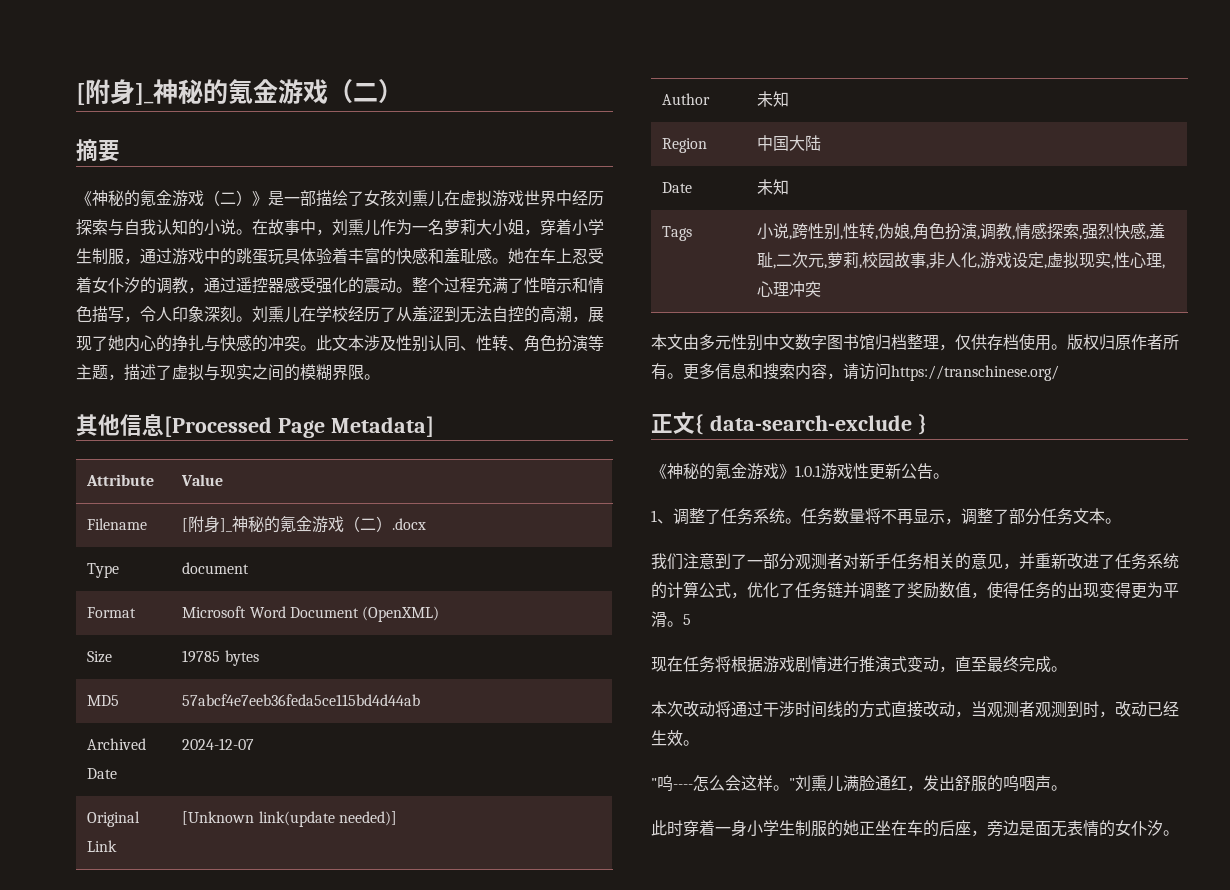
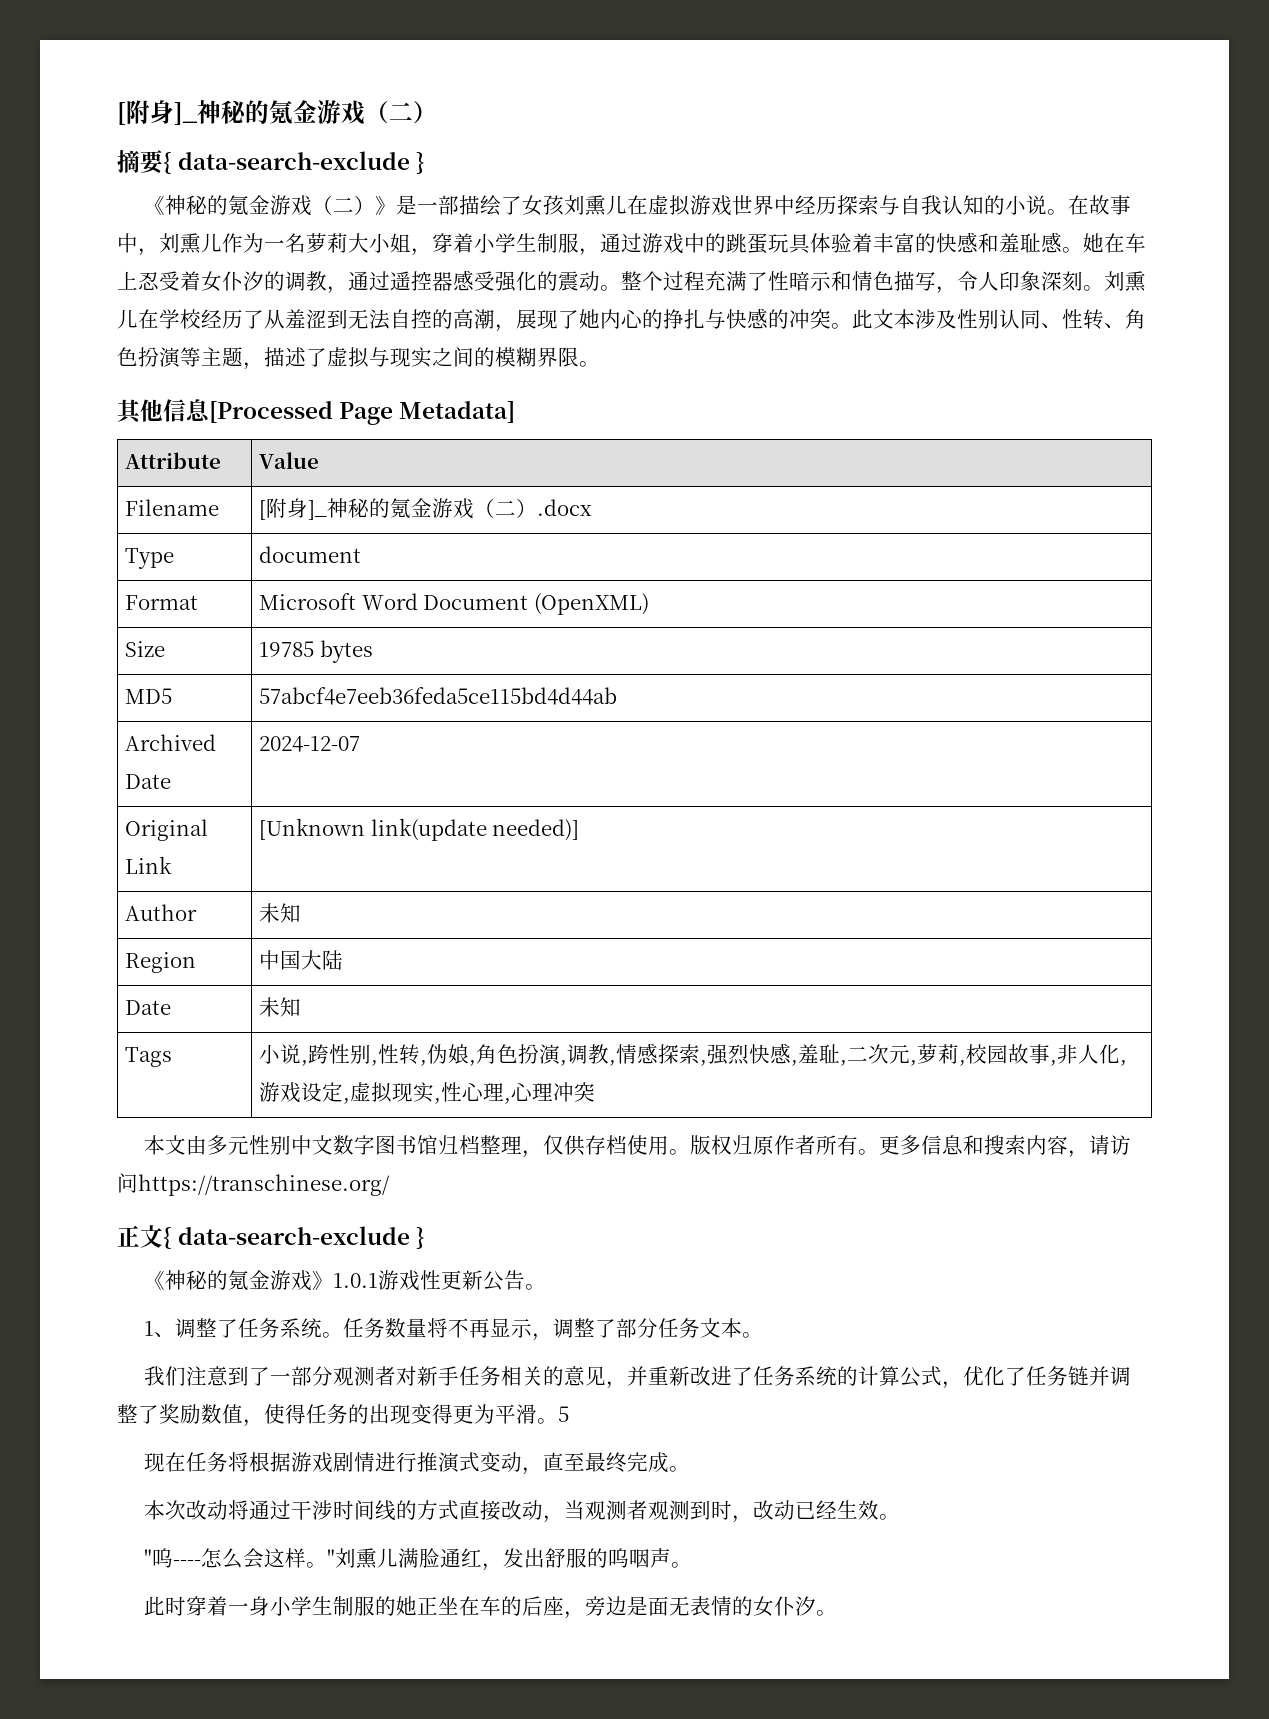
(120, 151) none -> [163,151,426,174] { data-search-exclude }

